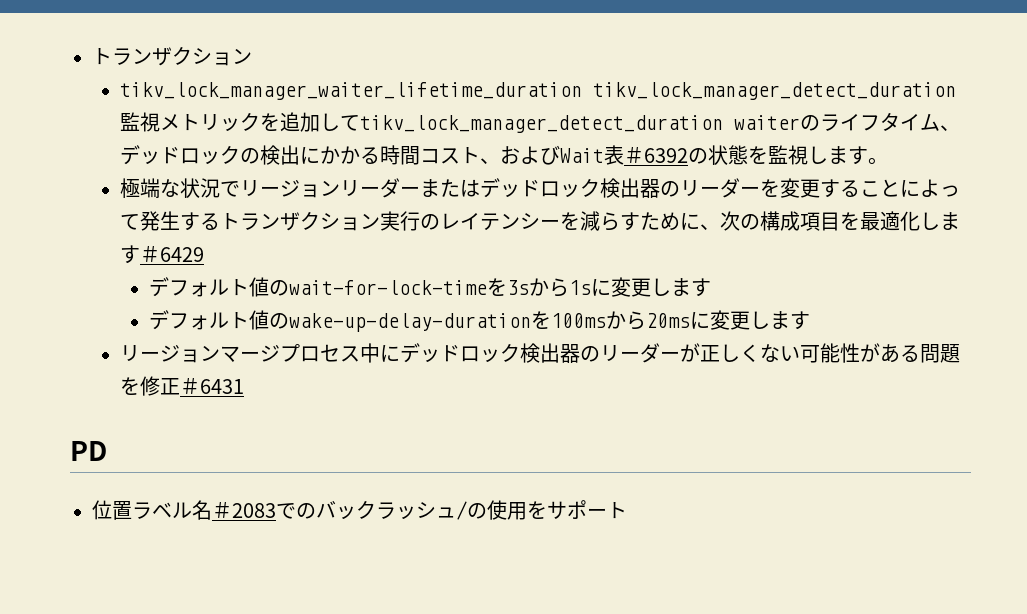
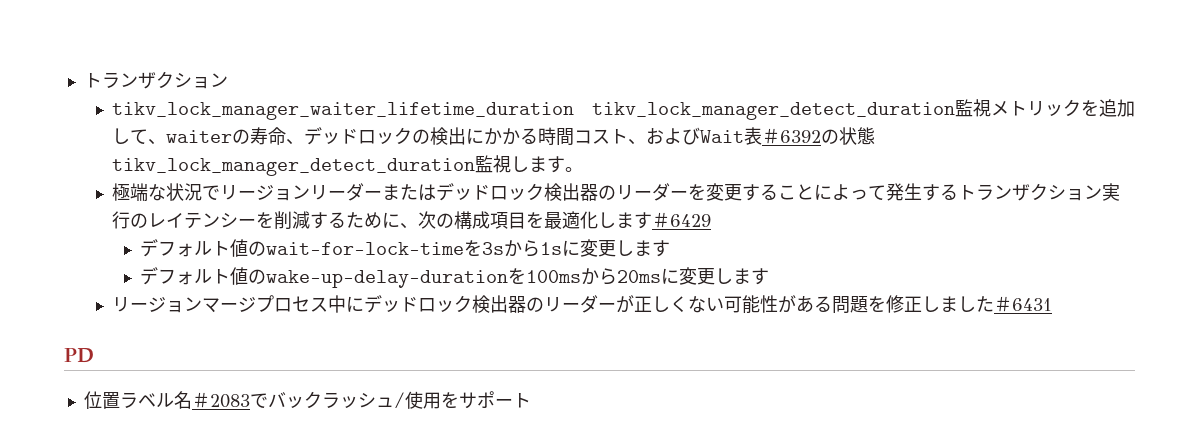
[360,112,941,133] tikv_lock_manager_detect_duration waiterのライフタイム -> [148,127,287,145] 、waiterの寿命
[748,146,769,164] を -> [112,158,476,176] tikv_lock_manager_detect_duration
[580,211,641,231] 減らす -> [274,211,347,229] 削減する
(181, 386) none -> [922,296,995,312] しました
[296,503,316,519] の -> (268, 400) none
[467,503,487,519] の -> (405, 400) none

